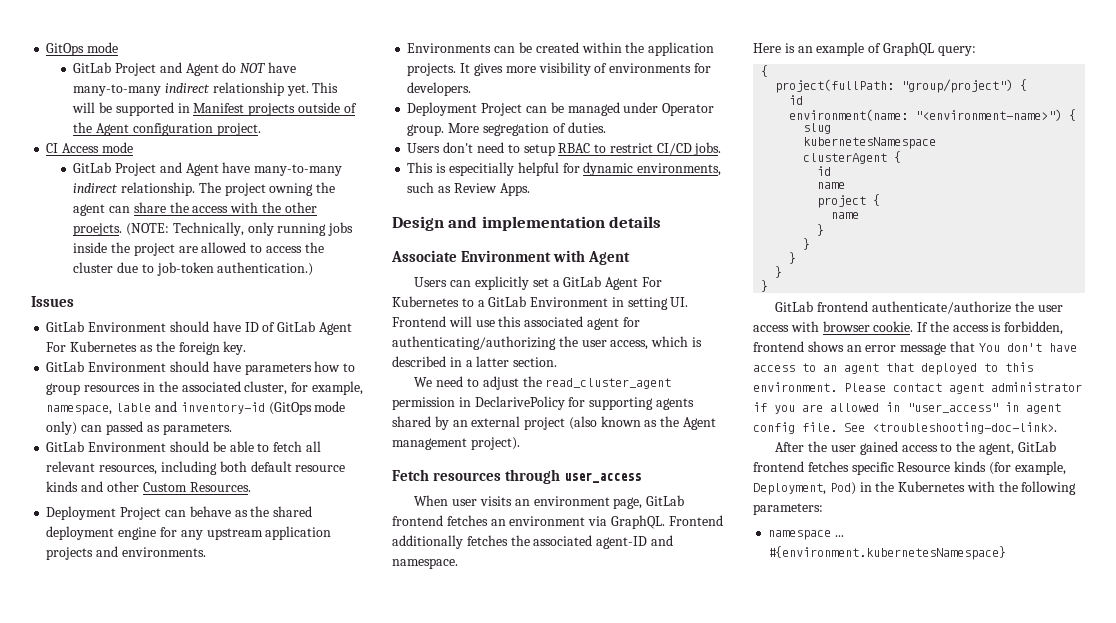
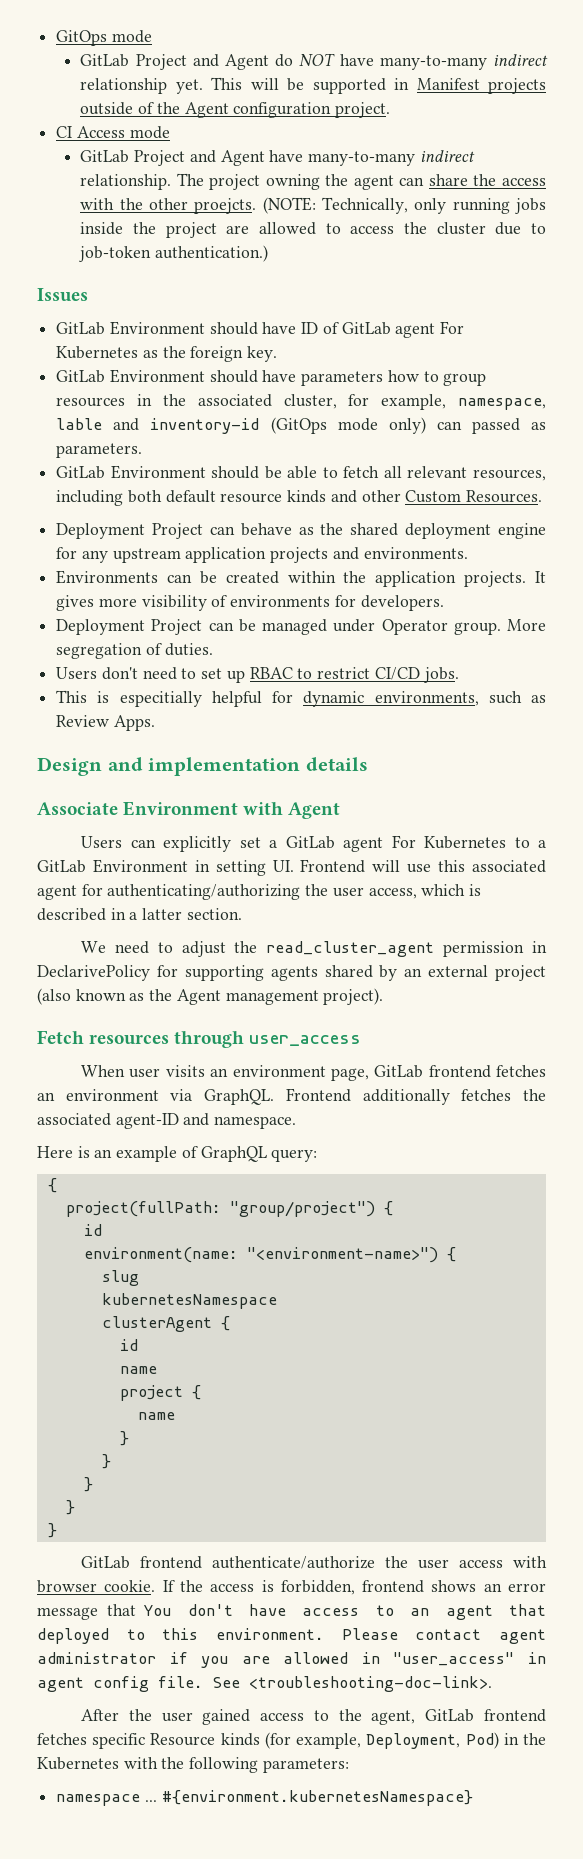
[318,322,352,335] Agent -> [395,323,436,338] agent
[523,144,555,156] setup -> [201,668,245,683] set up
[605,277,639,290] Agent -> [343,837,384,852] agent

